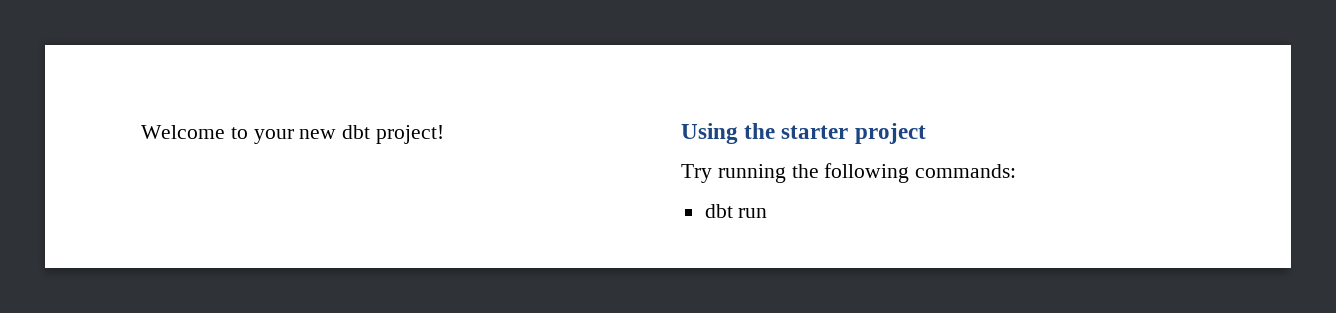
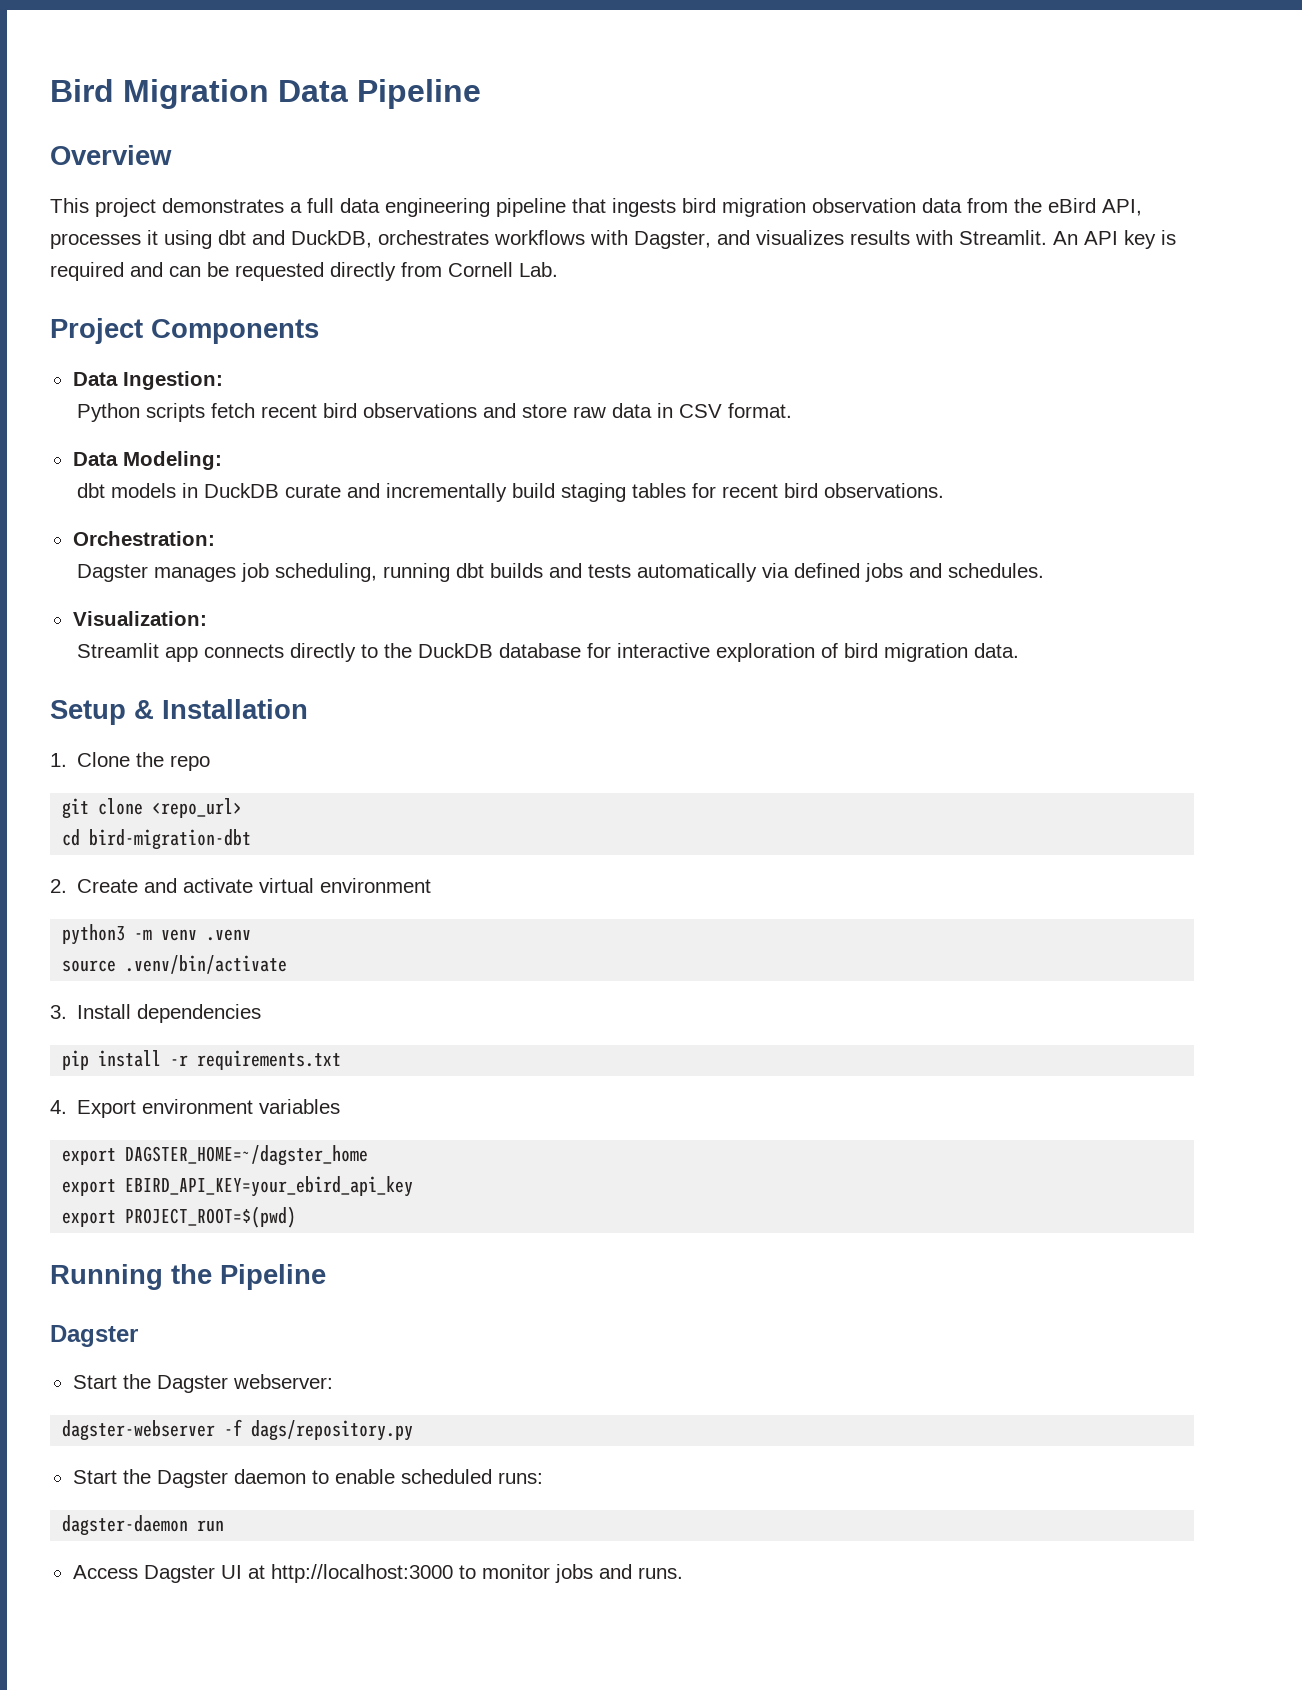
[141,125,445,144] [681,123,926,144] [681,163,1017,183] [704,204,768,218] Welcome to your new dbt project! // Using the starter project // Try running the following commands: // dbt run -> [50,79,481,109] [50,145,172,165] [50,198,1142,217] [50,230,1176,249] [50,262,558,281] [50,318,319,344] [72,371,223,390] [76,403,792,422] [72,451,222,470] [76,483,944,502] [72,531,215,546] [76,563,1044,582] [72,611,207,626] [76,643,1019,662] [50,699,308,725] [50,752,211,771] [62,798,243,819] [62,829,252,850] [50,878,432,893] [62,924,252,945] [62,955,288,974] [50,1004,262,1023] [62,1050,342,1070] [50,1099,341,1118] [62,1145,369,1166] [62,1176,414,1197] [62,1206,297,1228] [50,1264,326,1290] [50,1325,138,1347] [72,1374,333,1393] [62,1419,414,1441] [72,1469,543,1488] [62,1515,225,1536] [72,1564,683,1583] Bird Migration Data Pipeline // Overview // This project demonstrates a full data engineering pipeline that ingests bird migration observation data from the eBird API, processes it using dbt and DuckDB, orchestrates workflows with Dagster, and visualizes results with Streamlit. An API key is required and can be requested directly from Cornell Lab. // Project Components // Data Ingestion: // Python scripts fetch recent bird observations and store raw data in CSV format. // Data Modeling: // dbt models in DuckDB curate and incrementally build staging tables for recent bird observations. // Orchestration: // Dagster manages job scheduling, running dbt builds and tests automatically via defined jobs and schedules. // Visualization: // Streamlit app connects directly to the DuckDB database for interactive exploration of bird migration data. // Setup & Installation // 1. Clone the repo // git clone <repo_url> // cd bird-migration-dbt // 2. Create and activate virtual environment // python3 -m venv .venv // source .venv/bin/activate // 3. Install dependencies // pip install -r requirements.txt // 4. Export environment variables // export DAGSTER_HOME=~/dagster_home // export EBIRD_API_KEY=your_ebird_api_key // export PROJECT_ROOT=$(pwd) // Running the Pipeline // Dagster // Start the Dagster webserver: // dagster-webserver -f dags/repository.py // Start the Dagster daemon to enable scheduled runs: // dagster-daemon run // Access Dagster UI at http://localhost:3000 to monitor jobs and runs.

